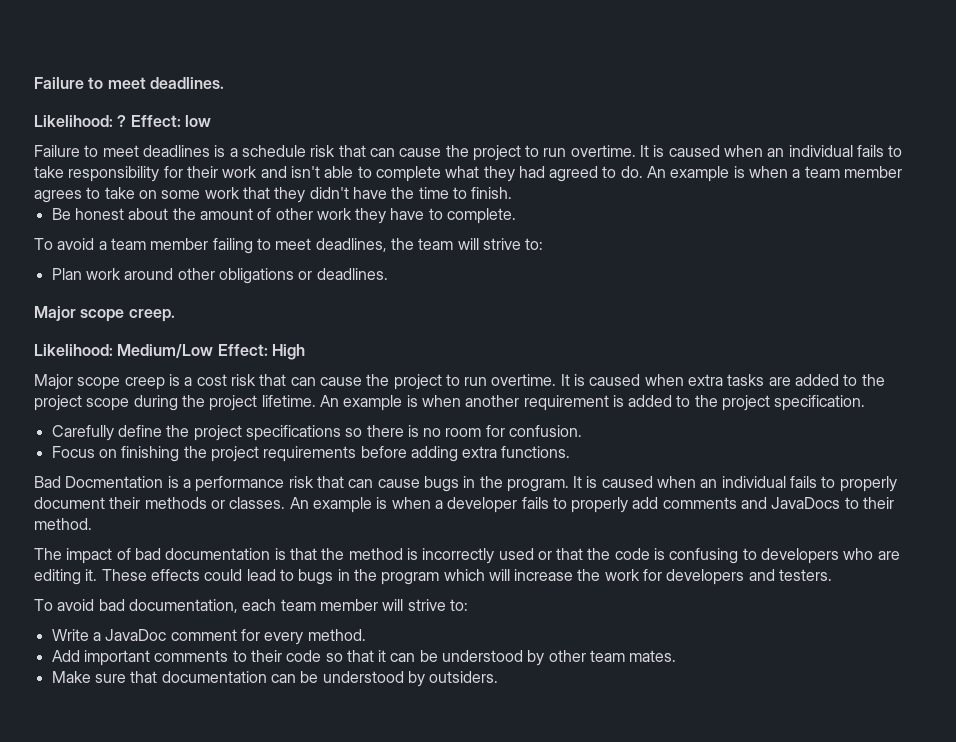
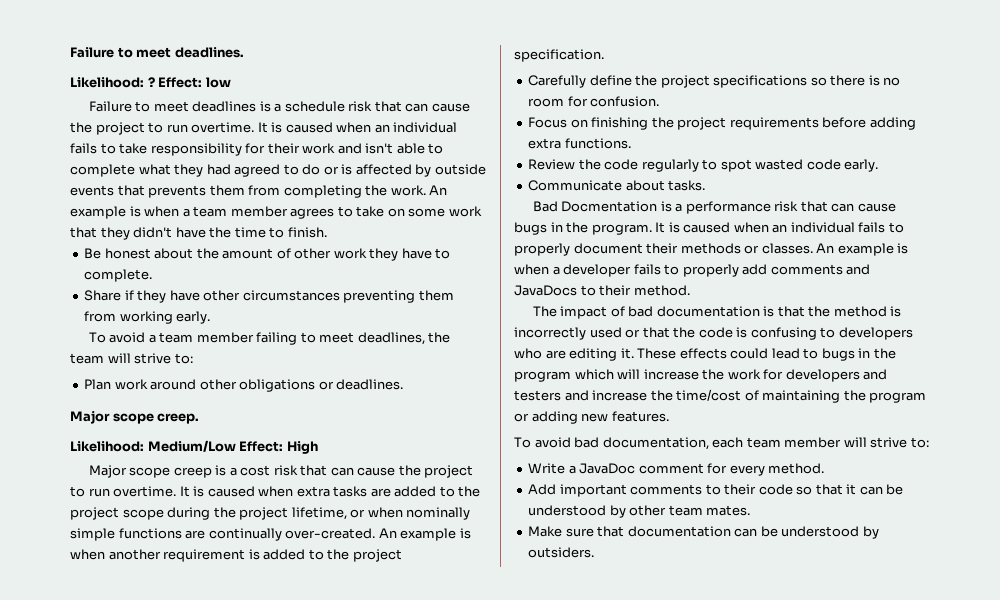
[620,166,643,178] do. -> [302,164,486,177] [70,185,426,198] do or is affected by outside events that prevents them from completing the work.
(517, 216) none -> [84,290,454,303] [84,311,211,324] // Share if they have other circumstances preventing them from working early.
[261,395,316,407] lifetime. -> [291,507,471,520] [70,528,376,541] lifetime, or when nominally simple functions are continually over-created.
(571, 452) none -> [528,159,879,172] [528,180,706,191] // Review the code regularly to spot wasted code early. // Communicate about tasks.
[779,569,833,581] testers. -> [514,389,927,403] [514,411,669,424] testers and increase the time/cost of maintaining the program or adding new features.

